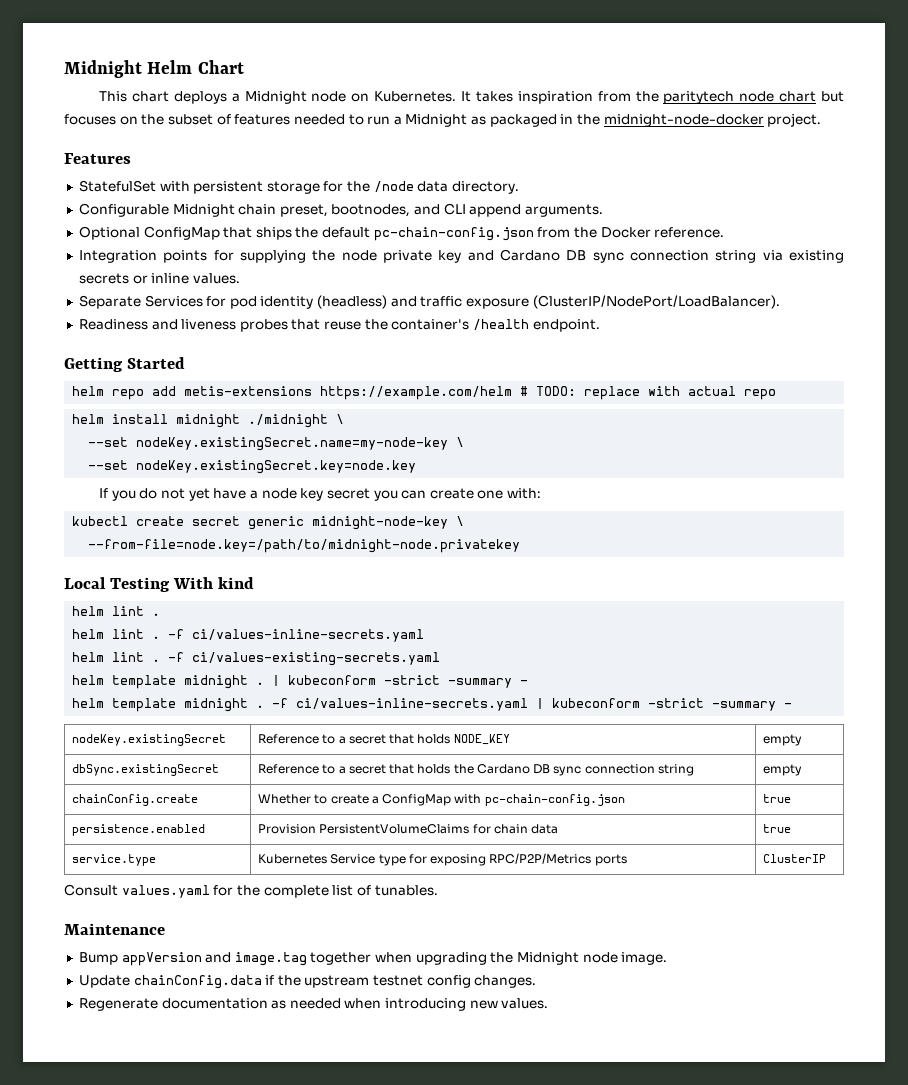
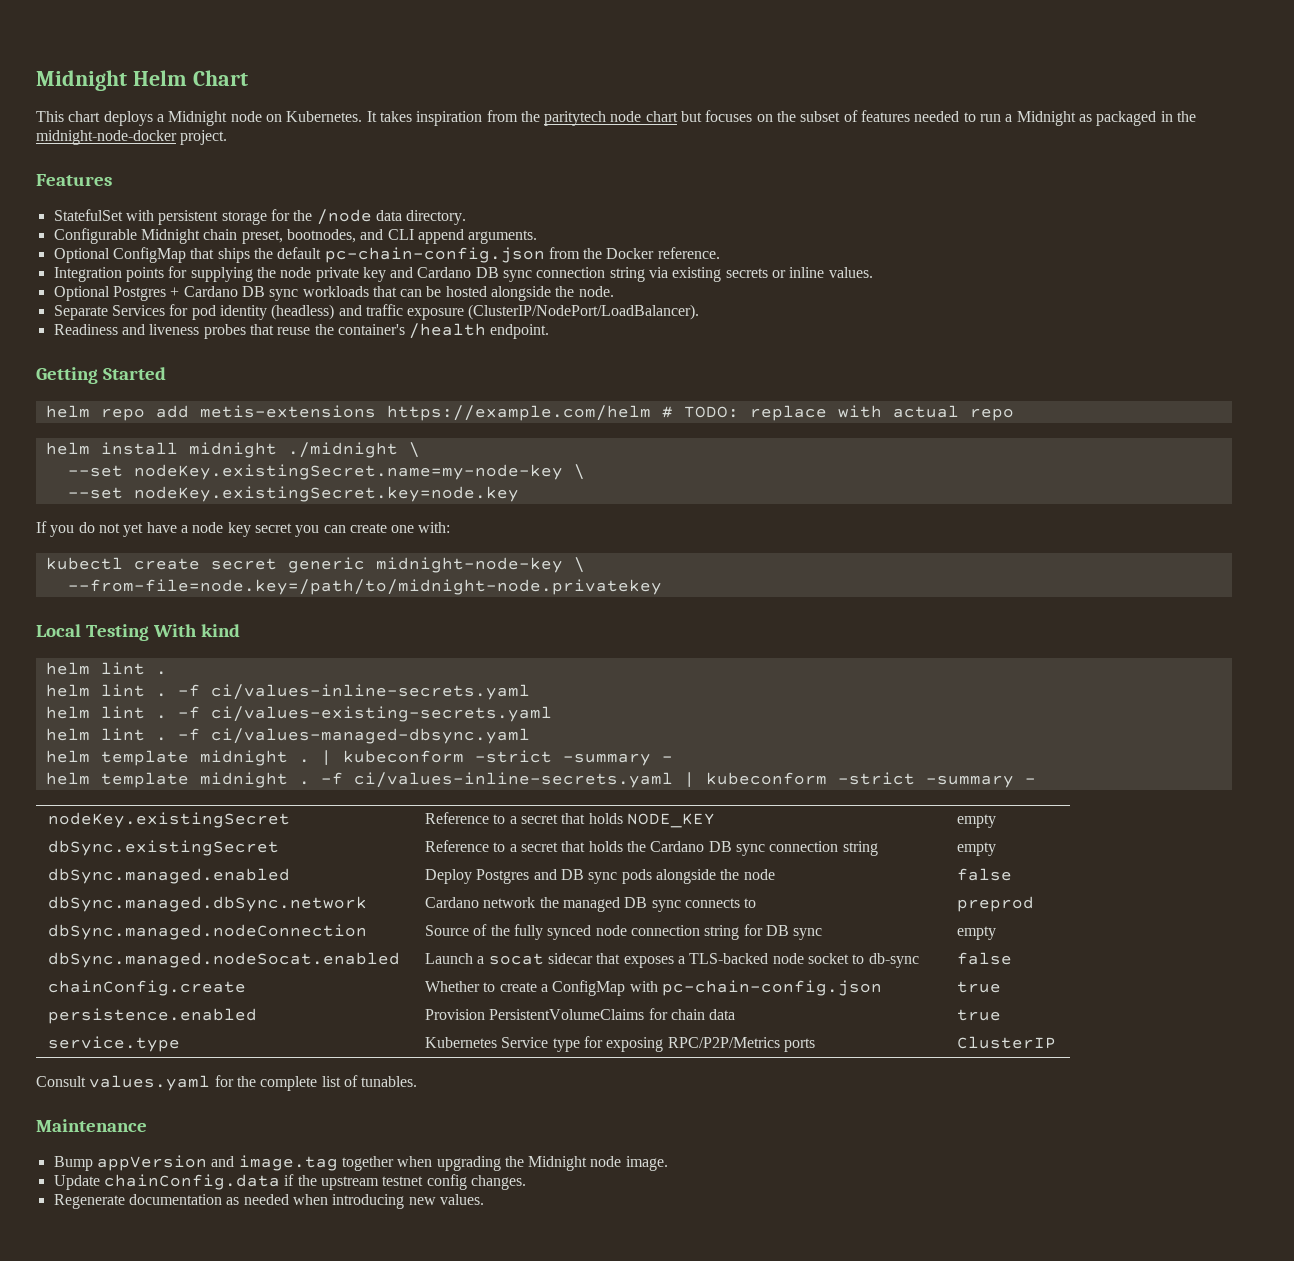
(240, 278) none -> [53,286,614,301] // Optional Postgres + Cardano DB sync workloads that can be hosted alongside the node.
(441, 659) none -> [45,728,530,744] // helm lint . -f ci/values-managed-dbsync.yaml
(803, 770) none -> [48,868,291,884] [425,869,775,884] [957,868,1013,881] [48,896,368,912] [425,897,757,912] [957,896,1035,912] [48,924,368,940] [425,924,823,940] [957,926,997,940] [48,952,401,968] [425,953,919,968] [957,952,1013,965] // dbSync.managed.enabled | Deploy Postgres and DB sync pods alongside the node | false // dbSync.managed.dbSync.network | Cardano network the managed DB sync connects to | preprod // dbSync.managed.nodeConnection | Source of the fully synced node connection string for DB sync | empty // dbSync.managed.nodeSocat.enabled | Launch a socat sidecar that exposes a TLS-backed node socket to db-sync | false

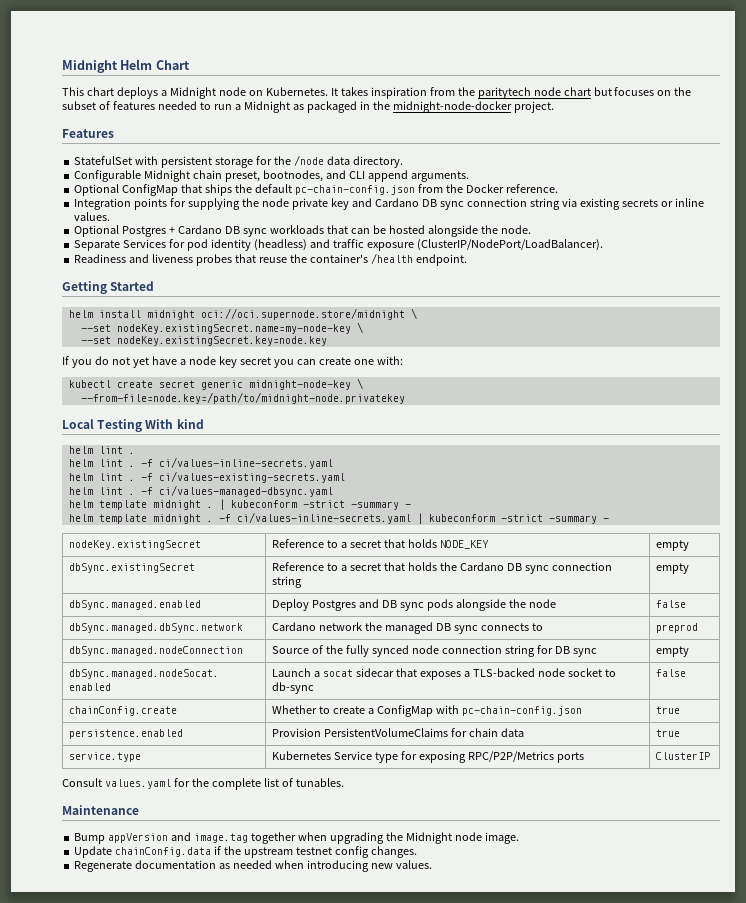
[45,405,1014,421] // helm repo add metis-extensions https://example.com/helm # TODO: replace with actual repo -> (155, 286) none
[287,442,398,458] ./midnight -> [200,308,405,320] oci://oci.supernode.store/midnight

